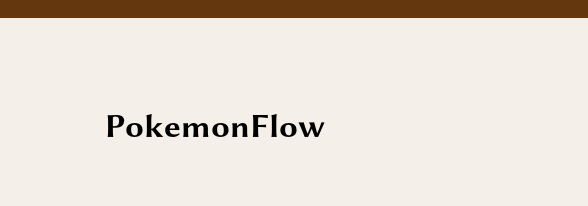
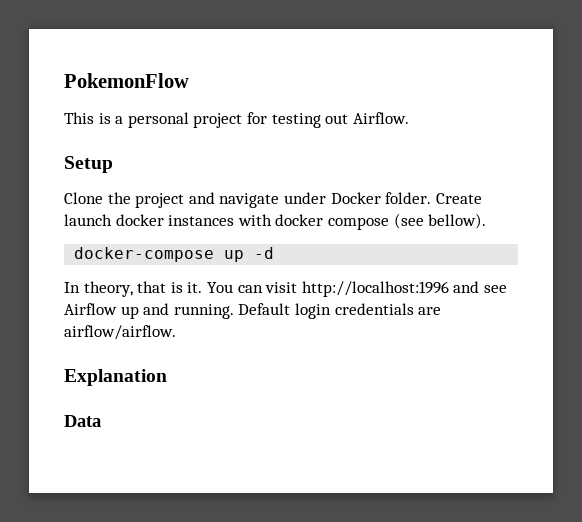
(325, 125) none -> [64,112,409,128] [64,156,113,173] [64,192,482,208] [64,213,487,230] [74,247,275,262] [64,281,507,297] [64,303,442,319] [64,325,176,340] [64,369,167,386] [64,415,101,427] // This is a personal project for testing out Airflow. // Setup // Clone the project and navigate under Docker folder. Create launch docker instances with docker compose (see bellow). // docker-compose up -d // In theory, that is it. You can visit http://localhost:1996 and see Airflow up and running. Default login credentials are airflow/airflow. // Explanation // Data

